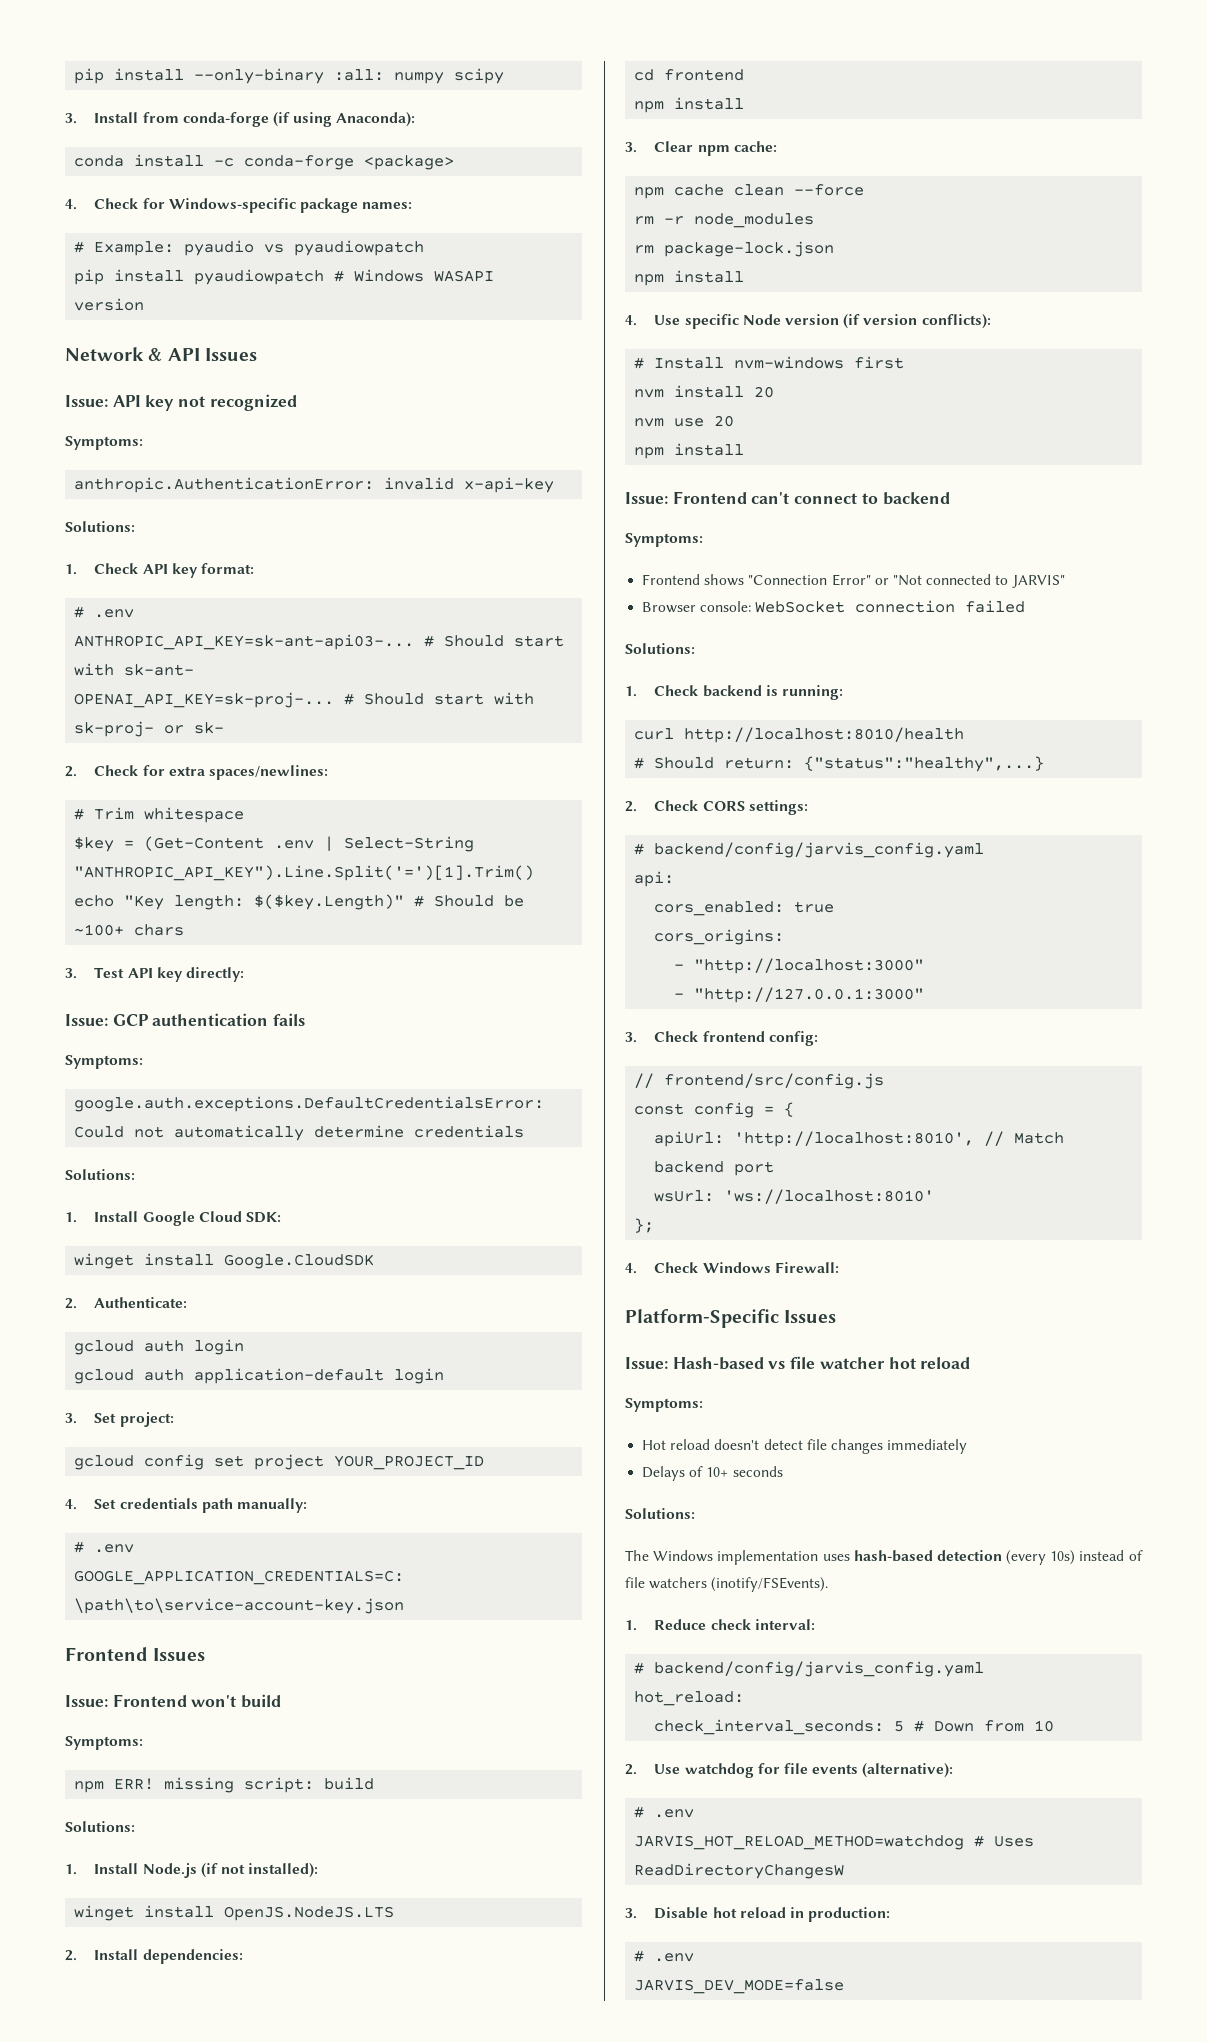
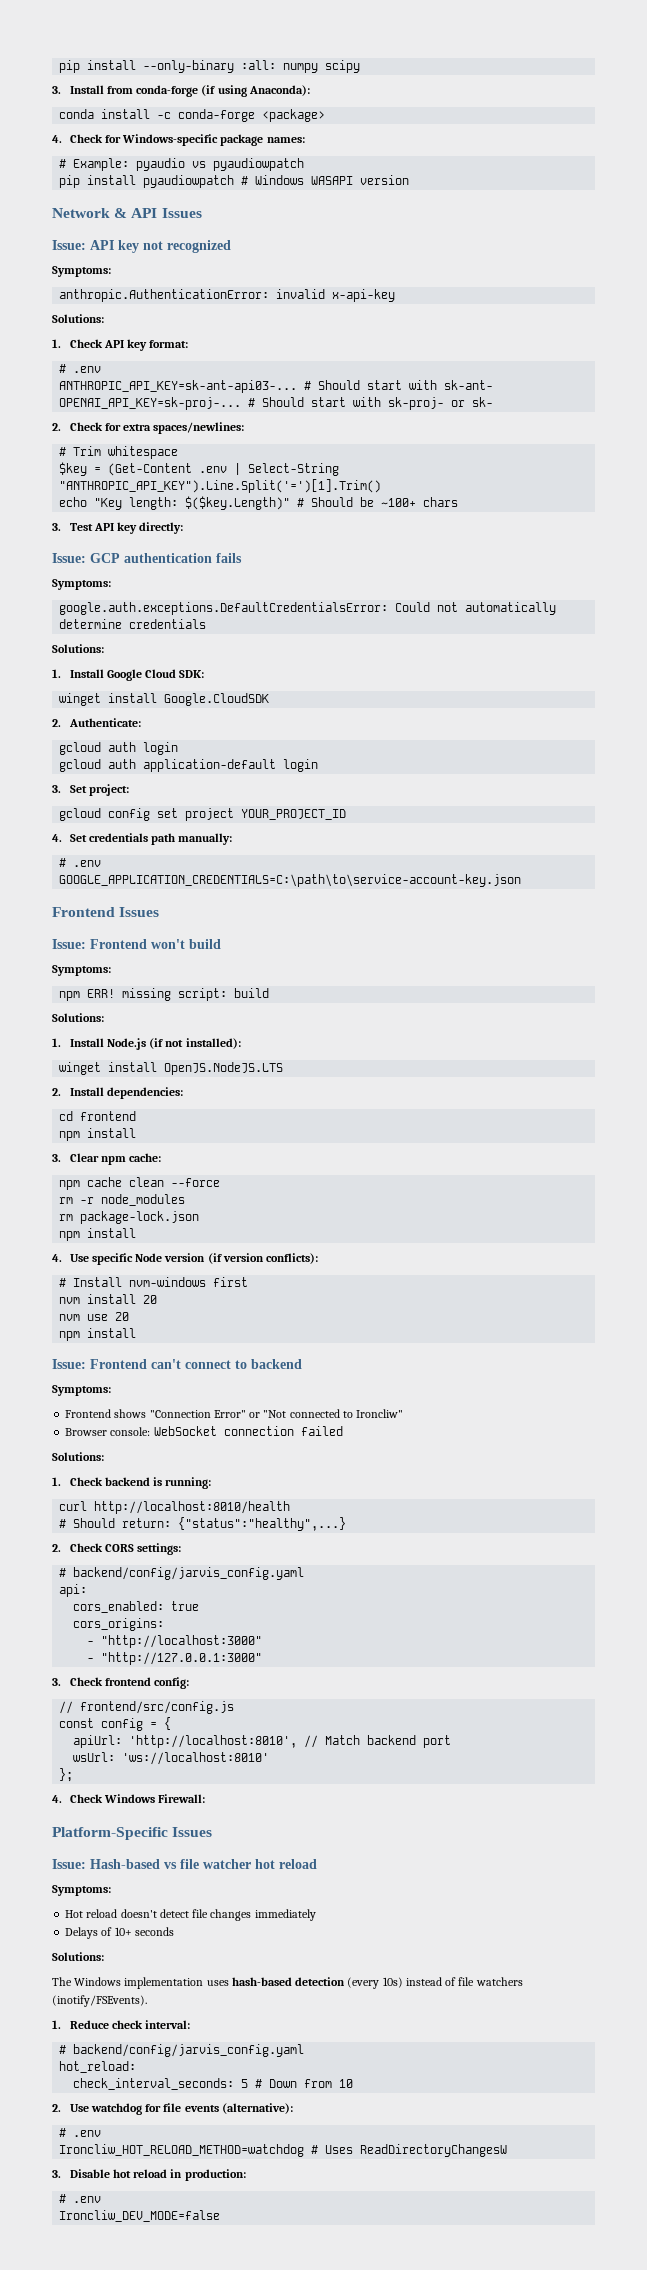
[1011,575,1065,588] JARVIS" -> [356,1409,404,1418] Ironcliw"
[634,1835,965,1850] JARVIS_HOT_RELOAD_METHOD=watchdog -> [59,2144,305,2157] Ironcliw_HOT_RELOAD_METHOD=watchdog
[634,1979,845,1994] JARVIS_DEV_MODE=false -> [59,2210,221,2222] Ironcliw_DEV_MODE=false

